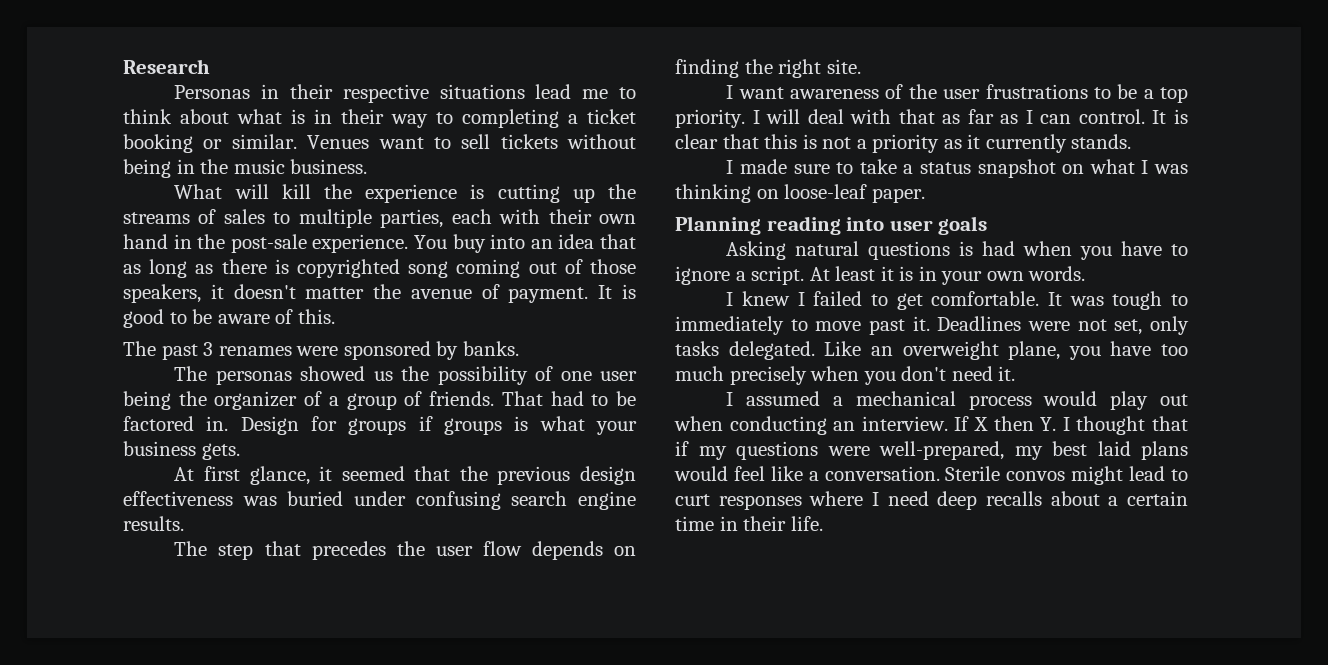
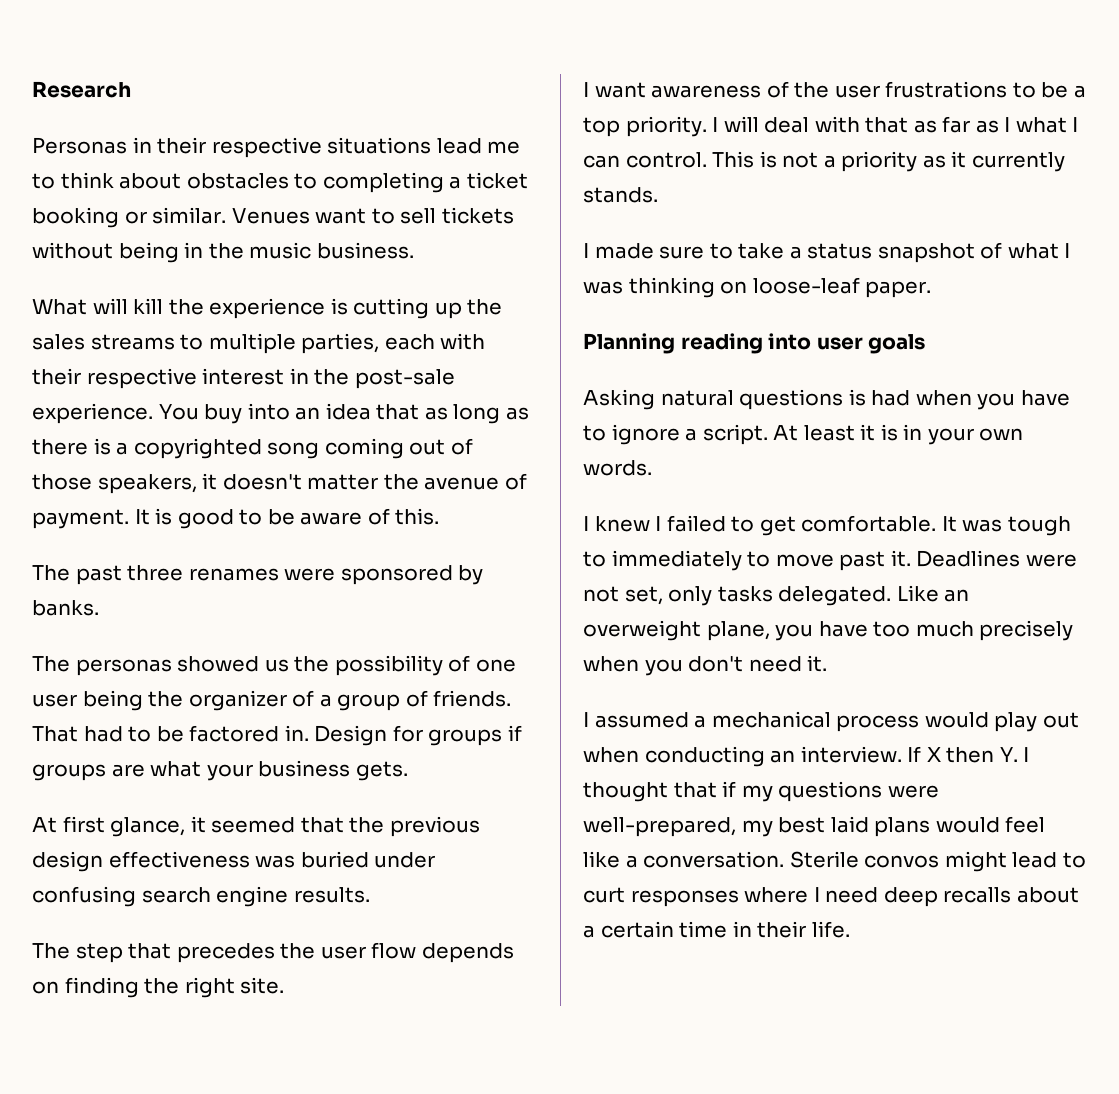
[237,109,428,128] what is in their way -> [186,173,289,189] obstacles
[123,209,265,224] streams of sales -> [32,334,175,350] sales streams
[599,214,636,224] [123,234,168,249] own hand -> [86,368,285,389] respective interest
(289, 266) none -> [116,442,129,455] a
[203,342,214,356] 3 -> [127,565,184,581] three
[514,416,529,431] is -> [111,764,145,777] are
[1040,109,1188,124] [675,134,798,149] can control. It is clear that this -> [1015,117,1079,133] [583,151,755,168] what I can control. This
[1062,164,1085,174] on -> [980,242,1003,259] of

